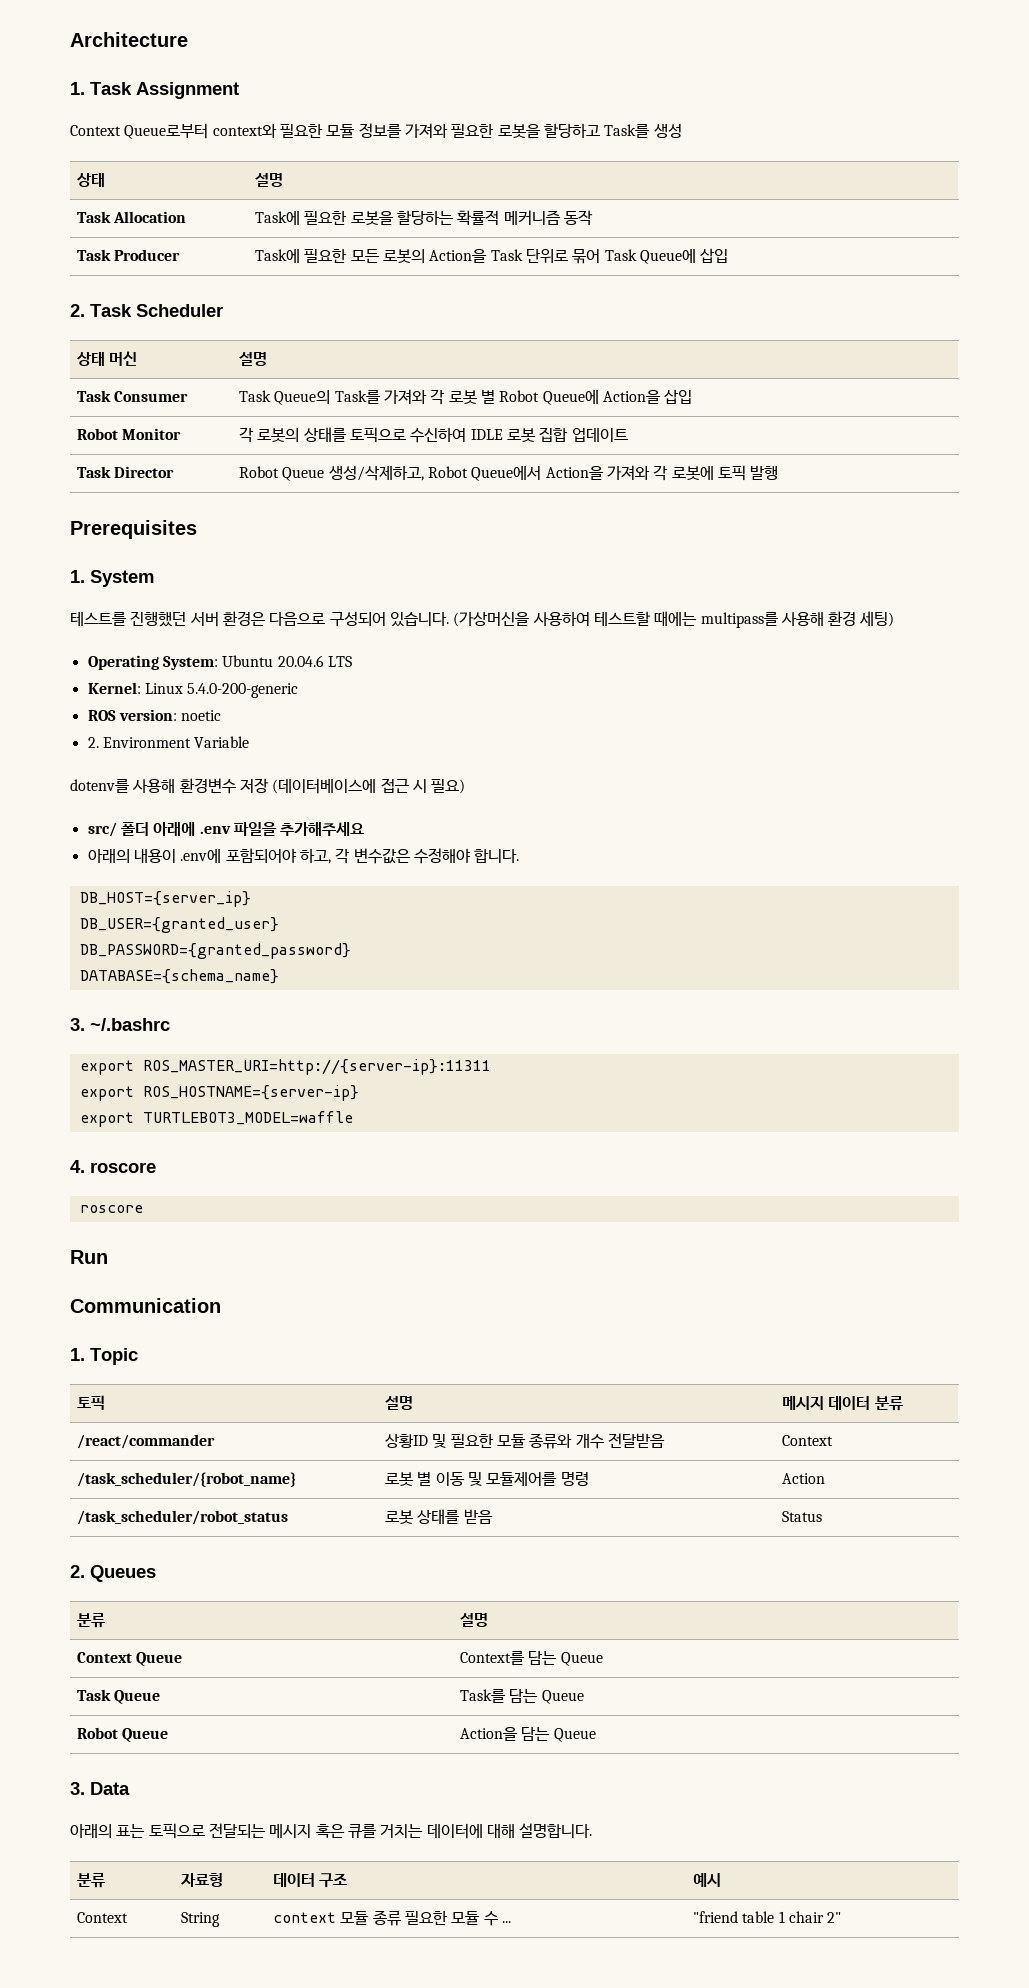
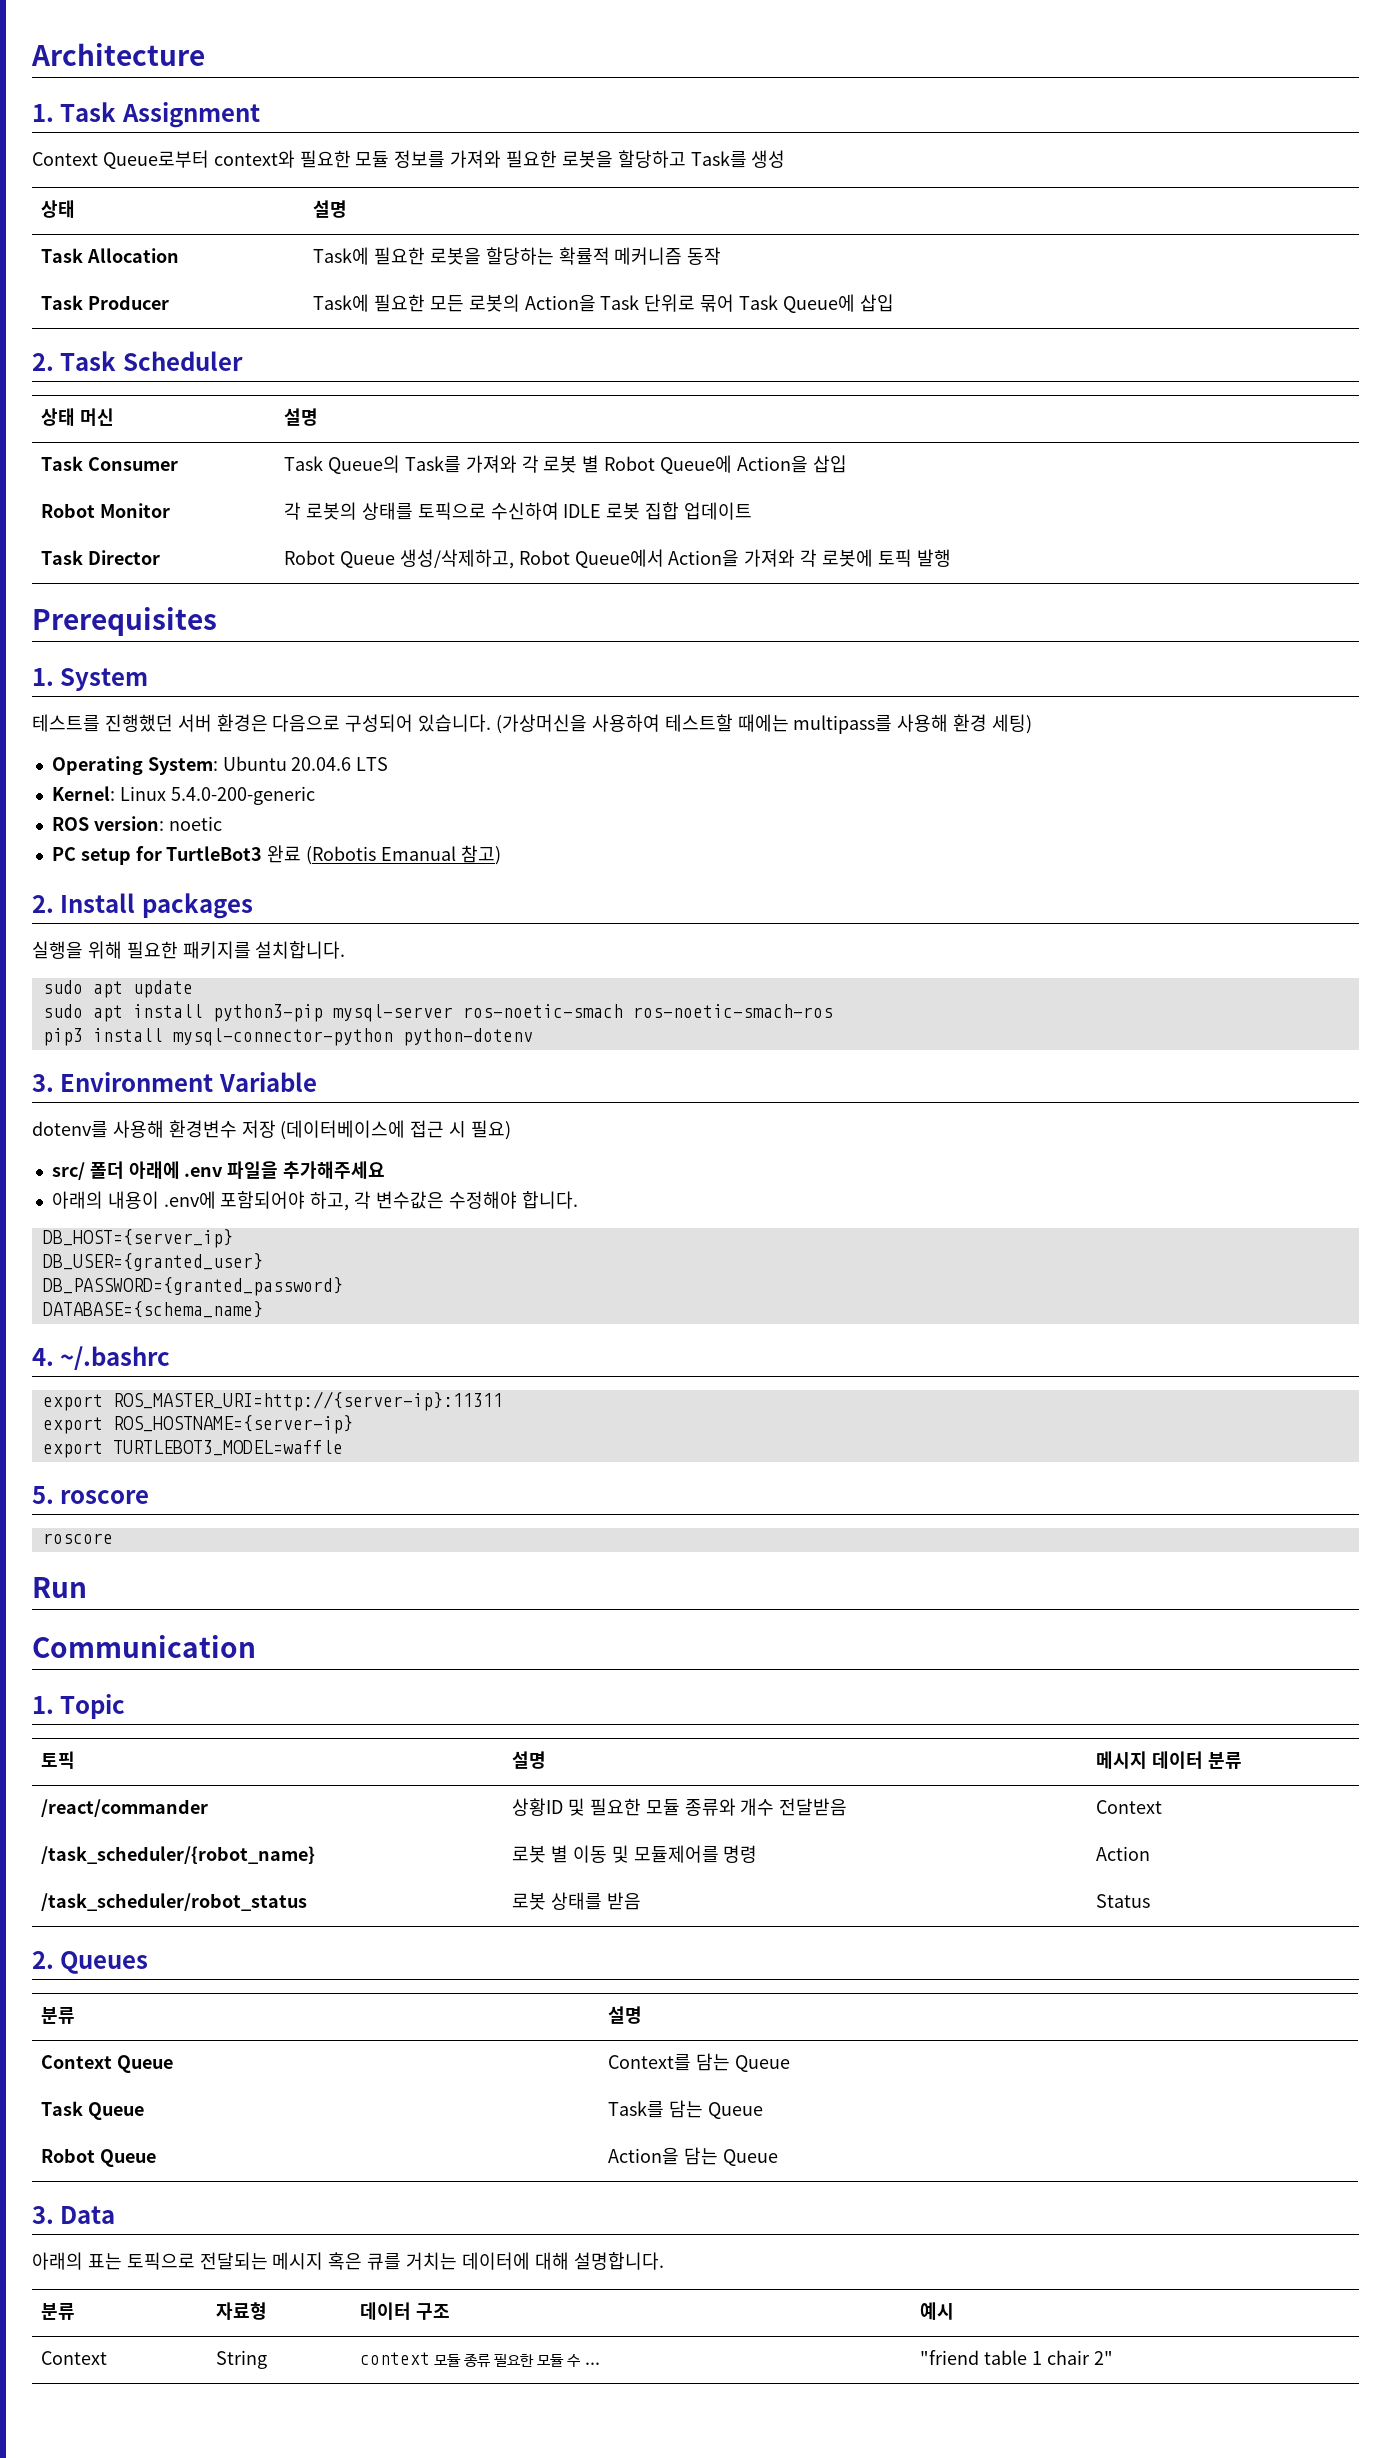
[87,737,99,748] 2. -> [51,845,501,865] [32,893,253,919] [32,941,346,959] [42,980,193,998] [42,1004,833,1022] [42,1028,533,1046] [32,1074,54,1092] PC setup for TurtleBot3 완료 (Robotis Emanual 참고) // 2. Install packages // 실행을 위해 필요한 패키지를 설치합니다. // sudo apt update // sudo apt install python3-pip mysql-server ros-noetic-smach ros-noetic-smach-ros // pip3 install mysql-connector-python python-dotenv // 3.
[70,1018,85,1031] 3. -> [32,1348,54,1366] 4.
[70,1160,85,1173] 4. -> [32,1486,54,1504] 5.

